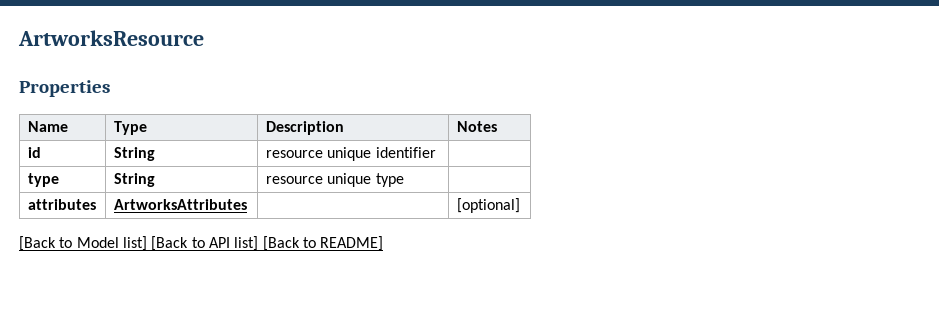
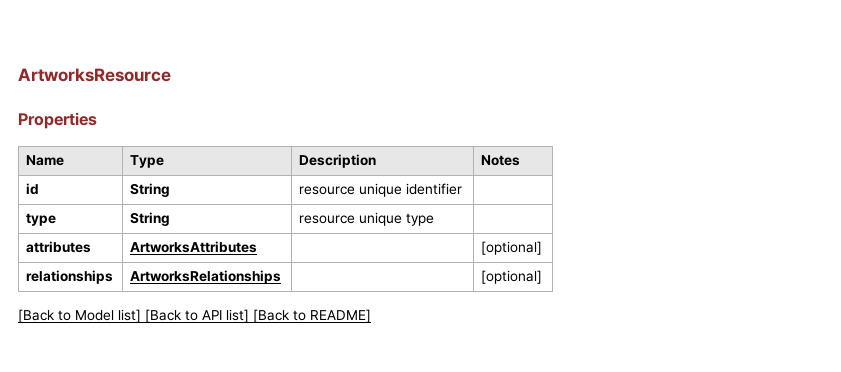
(520, 205) none -> [26,270,114,284] [130,270,282,284] [481,270,543,284] // relationships | ArtworksRelationships | | [optional]

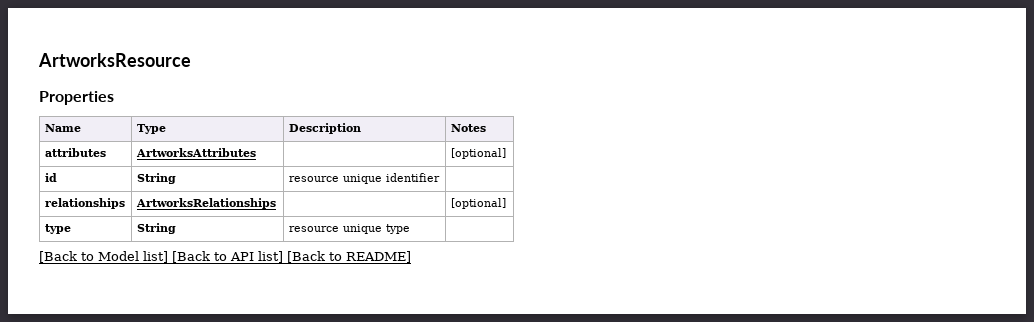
(521, 160) none -> [44,148,106,157] [135,148,256,157] [450,148,506,159] // attributes | ArtworksAttributes | | [optional]
(463, 189) none -> [44,198,125,209] [135,198,276,209] [450,198,506,209] // relationships | ArtworksRelationships | | [optional]
[26,241,92,253] [130,241,258,253] [481,241,543,255] [26,270,114,284] [130,270,282,284] [481,270,543,284] // attributes | ArtworksAttributes | | [optional] // relationships | ArtworksRelationships | | [optional] -> (410, 229) none

